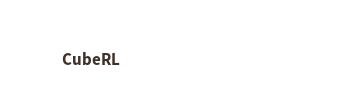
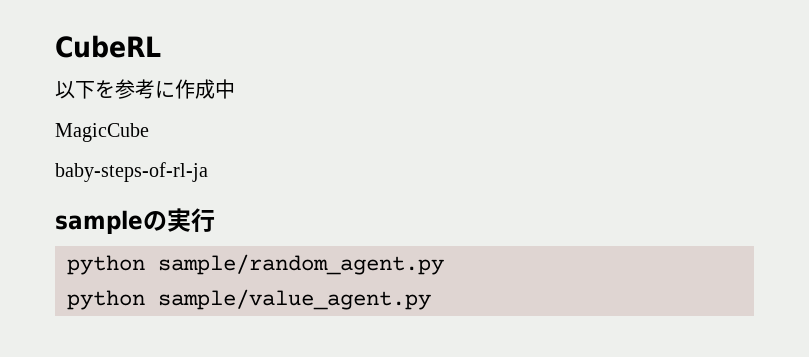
(120, 59) none -> [55,79,235,99] [55,123,149,142] [55,162,208,182] [55,208,215,234] [67,254,444,275] [67,289,431,310] // 以下を参考に作成中 // MagicCube // baby-steps-of-rl-ja // sampleの実行 // python sample/random_agent.py // python sample/value_agent.py

